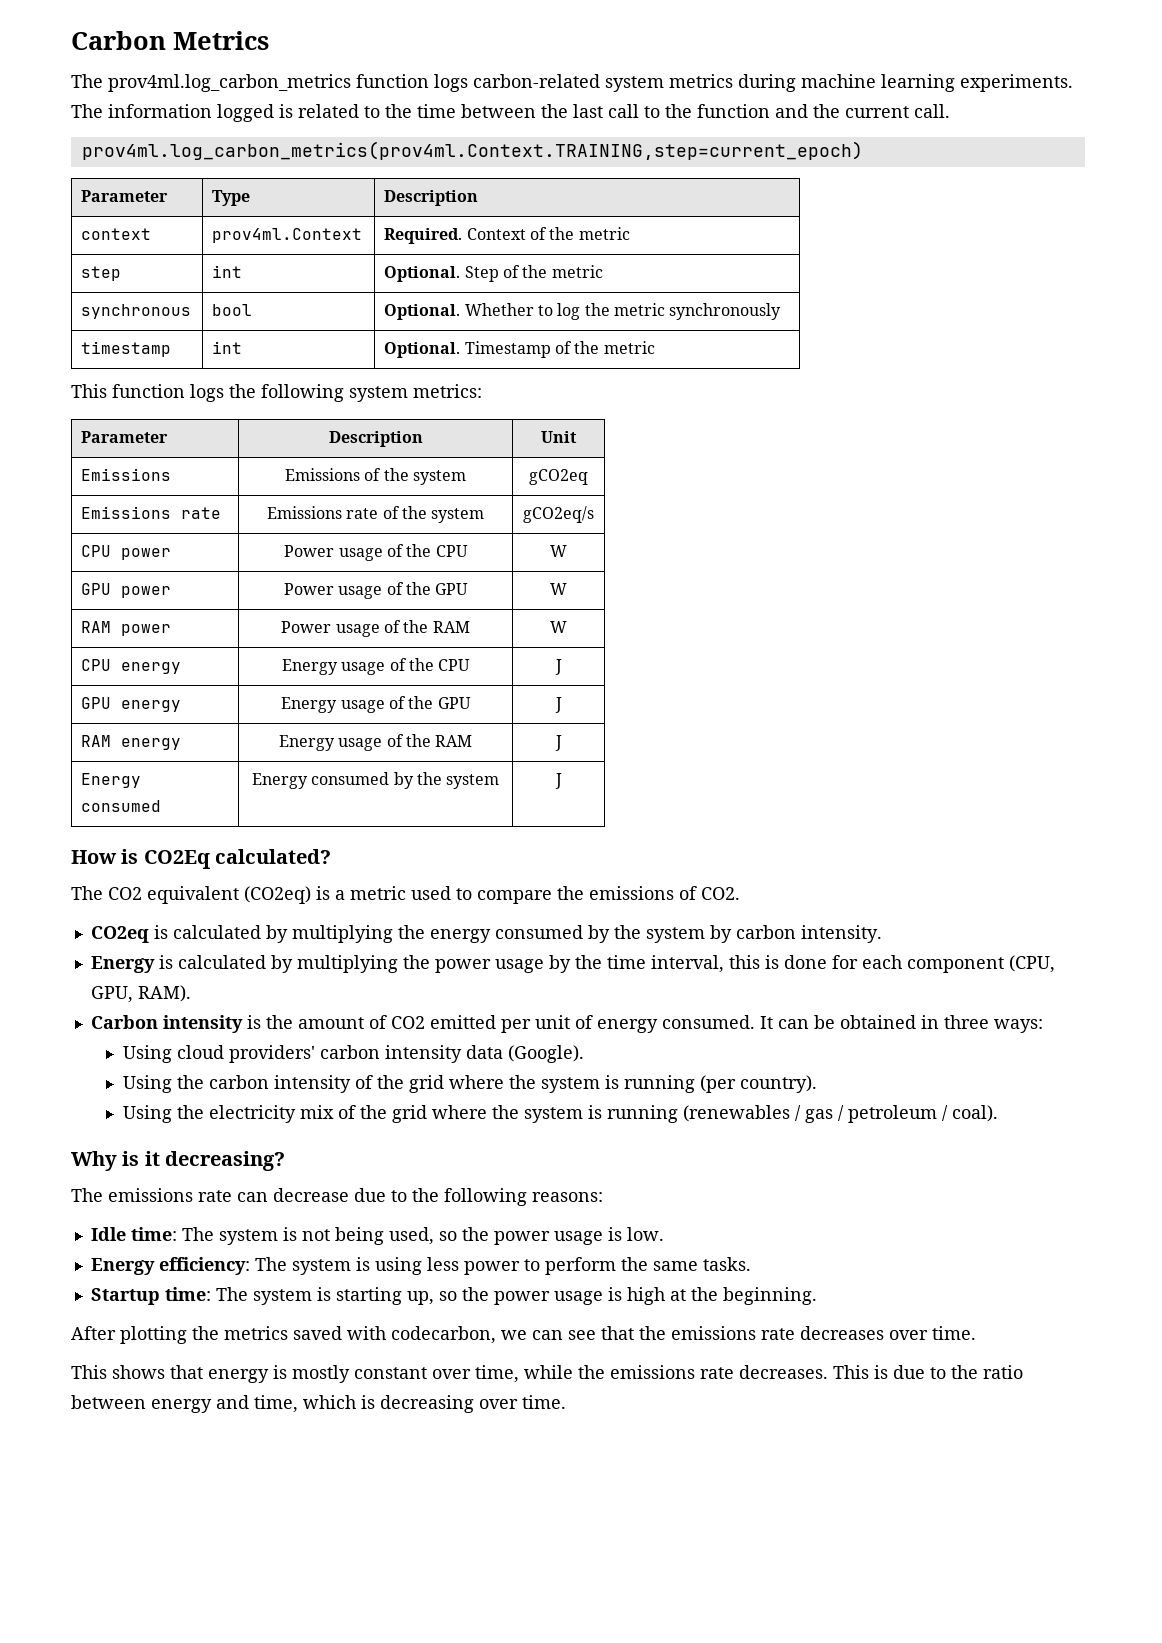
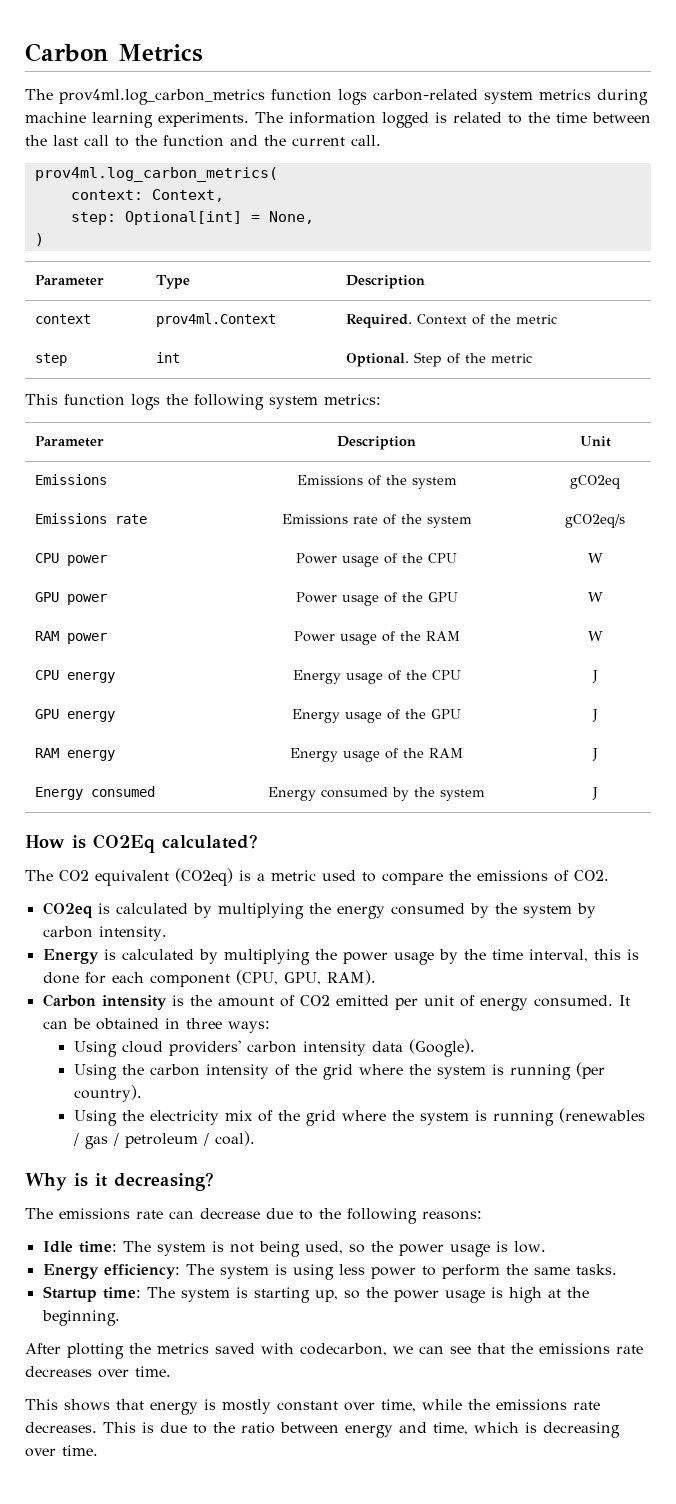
[81,141,863,160] prov4ml.log_carbon_metrics(prov4ml.Context.TRAINING,step=current_epoch) -> [34,167,278,182] [70,189,224,202] [70,211,314,225] [34,233,44,246] prov4ml.log_carbon_metrics( // context: Context, // step: Optional[int] = None, // )
[81,304,192,319] [212,304,253,316] [384,303,782,320] [81,341,172,357] [212,341,243,354] [384,341,655,358] // synchronous | bool | Optional. Whether to log the metric synchronously // timestamp | int | Optional. Timestamp of the metric -> (532, 358) none

